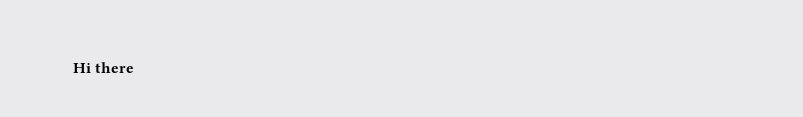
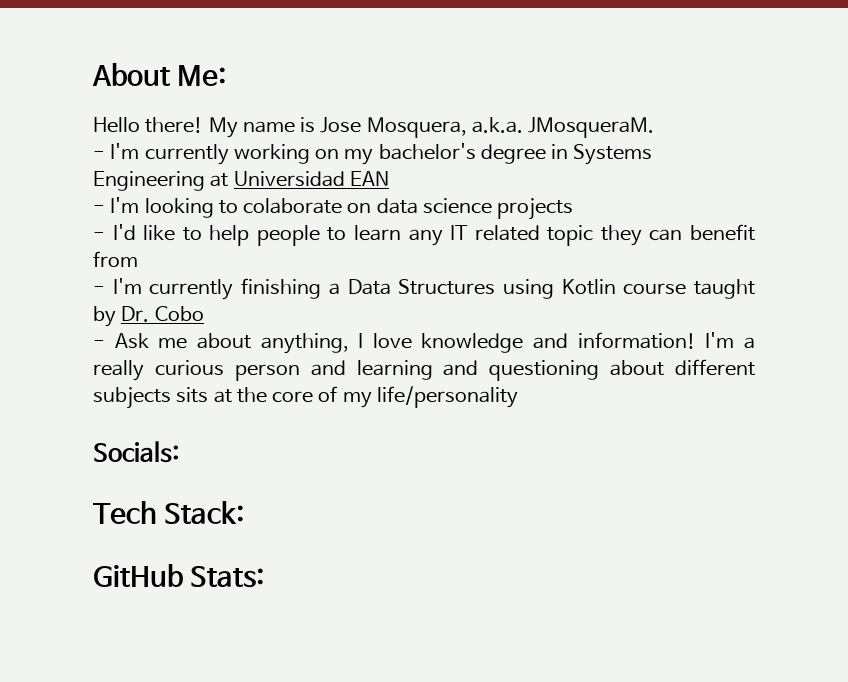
[73,62,135,73] Hi there -> [92,63,227,86] [93,117,655,138] [93,143,653,165] [93,171,389,191] [93,197,574,220] [93,224,755,246] [93,251,138,267] [93,278,756,300] [93,306,204,327] [93,332,755,354] [93,359,755,381] [93,386,518,409] [93,441,179,463] [93,501,245,524] [93,564,265,588] About Me: // Hello there! My name is Jose Mosquera, a.k.a. JMosqueraM. // - I'm currently working on my bachelor's degree in Systems Engineering at Universidad EAN // - I'm looking to colaborate on data science projects // - I'd like to help people to learn any IT related topic they can benefit from // - I'm currently finishing a Data Structures using Kotlin course taught by Dr. Cobo // - Ask me about anything, I love knowledge and information! I'm a really curious person and learning and questioning about different subjects sits at the core of my life/personality // Socials: // Tech Stack: // GitHub Stats:

